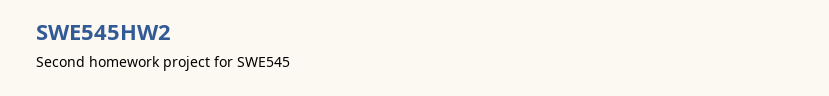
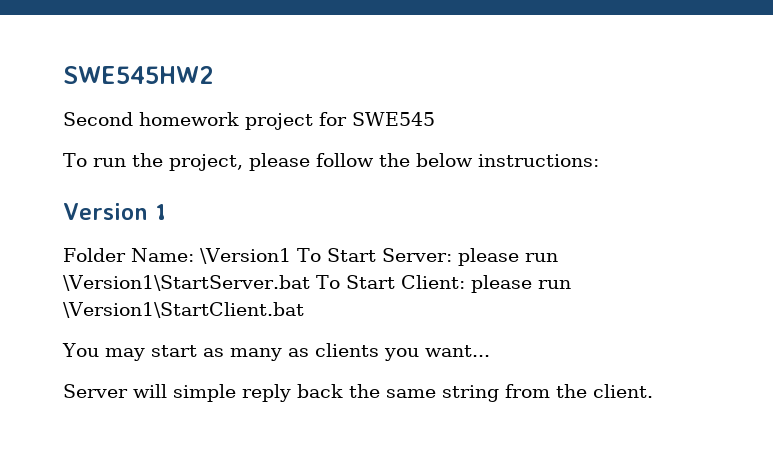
(290, 62) none -> [63,153,599,171] [63,203,166,220] [63,248,558,266] [63,275,571,293] [63,302,304,318] [62,343,490,361] [63,384,653,402] // To run the project, please follow the below instructions: // Version 1 // Folder Name: \Version1 To Start Server: please run \Version1\StartServer.bat To Start Client: please run \Version1\StartClient.bat // You may start as many as clients you want... // Server will simple reply back the same string from the client.

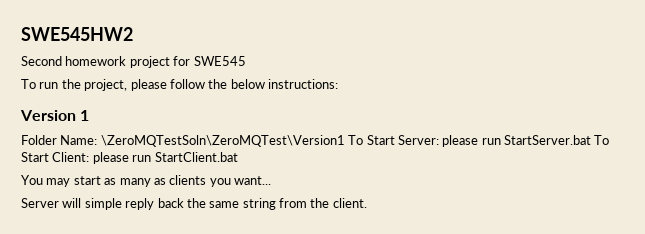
[199,248,291,264] \Version1 -> [100,135,345,147] \ZeroMQTestSoln\ZeroMQTest\Version1
[63,275,310,291] \Version1\StartServer.bat -> [504,135,591,145] StartServer.bat
[63,302,304,318] \Version1\StartClient.bat -> [154,152,238,162] StartClient.bat

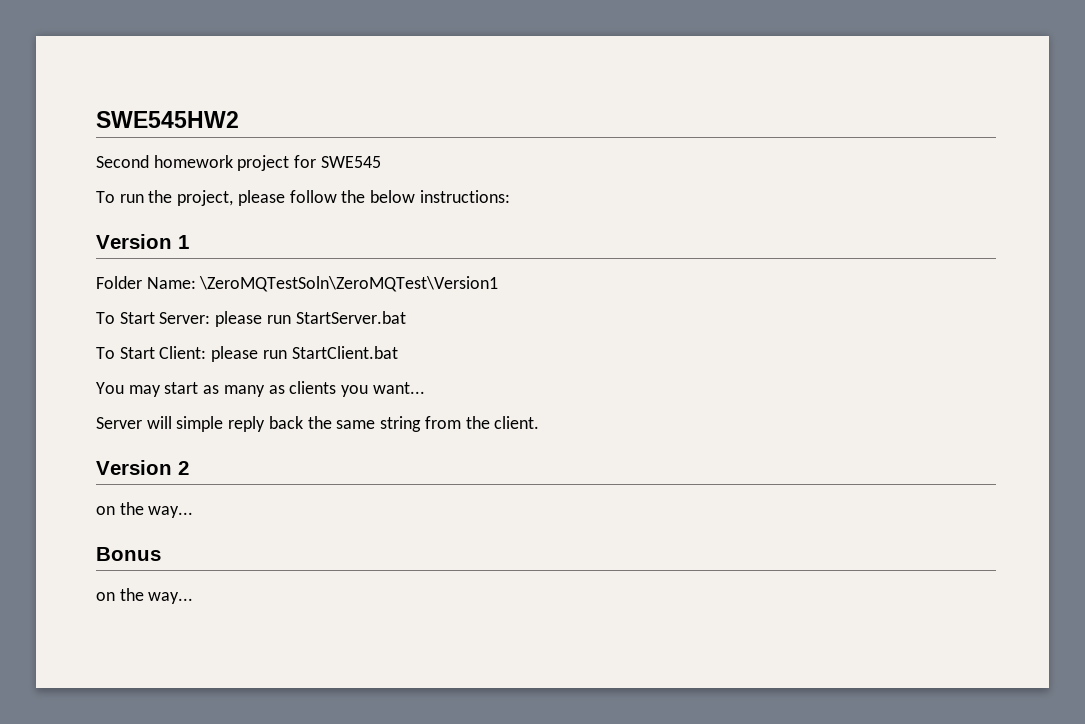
(345, 141) none -> (499, 284) //
(591, 140) none -> (406, 317) //
(367, 203) none -> [96,460,189,475] [96,502,194,518] [96,547,161,561] [96,588,194,604] // Version 2 // on the way... // Bonus // on the way...

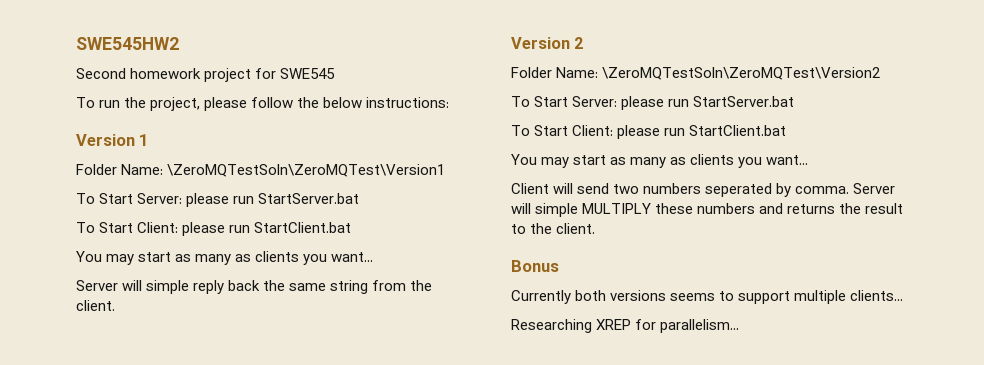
[96,502,194,518] [96,547,161,561] [96,588,194,604] on the way... // Bonus // on the way... -> [511,67,881,80] [511,96,795,110] [511,125,787,139] [511,154,809,168] [511,183,896,197] [511,203,904,217] [511,223,596,234] [511,260,559,272] [511,290,904,304] [511,319,740,333] Folder Name: \ZeroMQTestSoln\ZeroMQTest\Version2 // To Start Server: please run StartServer.bat // To Start Client: please run StartClient.bat // You may start as many as clients you want... // Client will send two numbers seperated by comma. Server will simple MULTIPLY these numbers and returns the result to the client. // Bonus // Currently both versions seems to support multiple clients... // Researching XREP for parallelism...

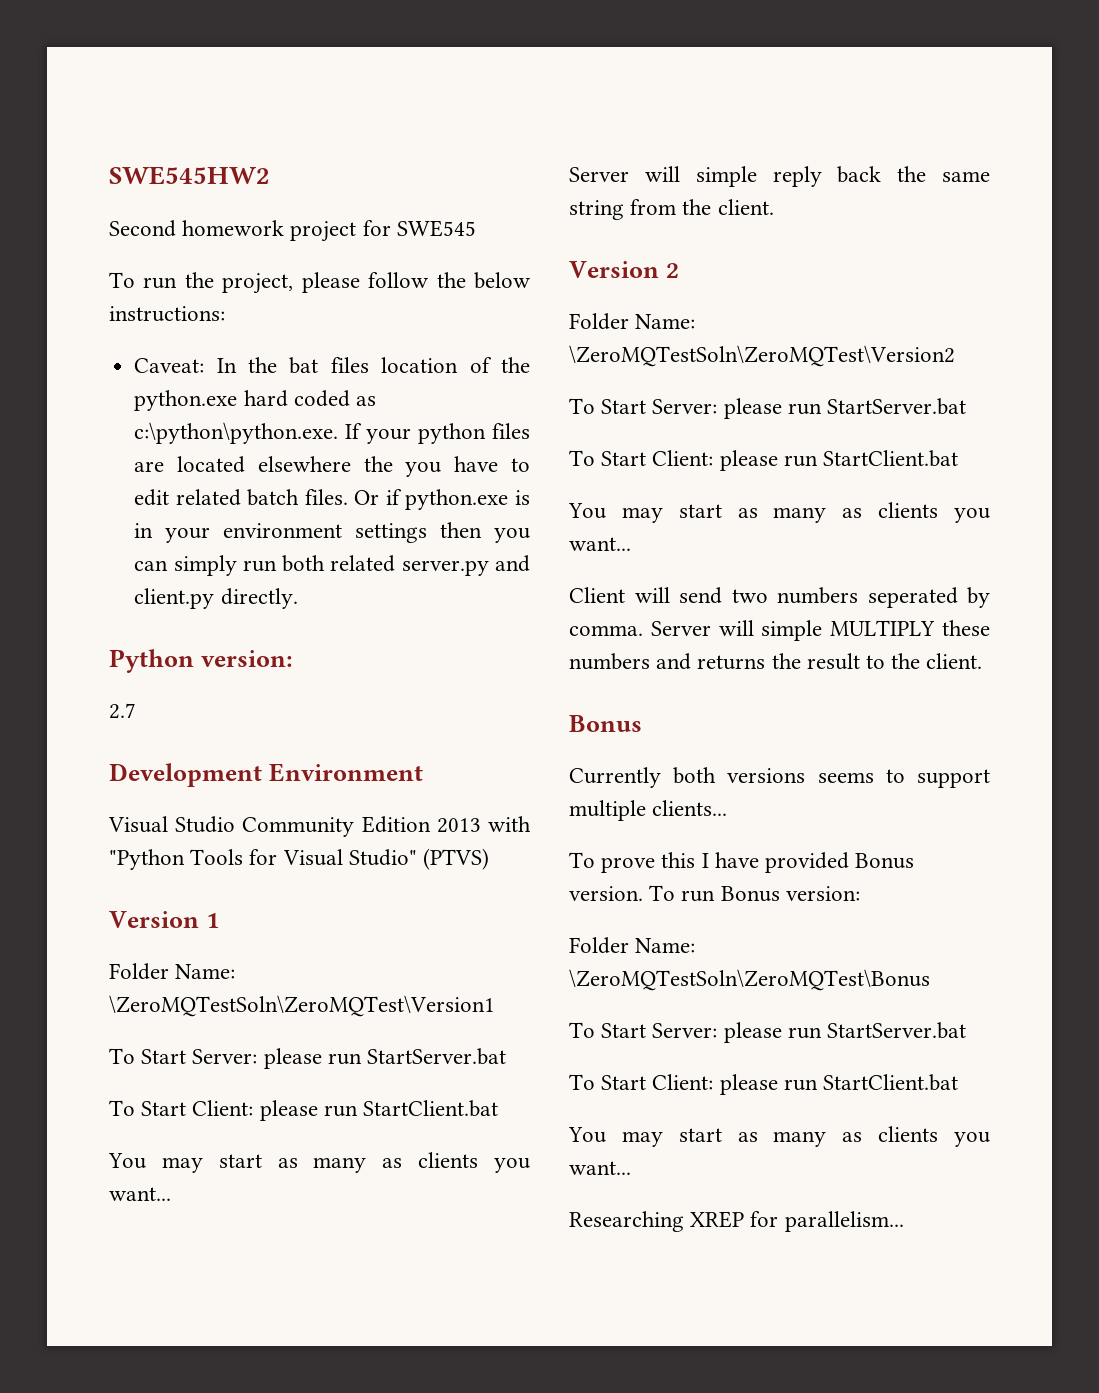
(450, 102) none -> [134,357,530,374] [134,390,376,411] [134,422,530,444] [134,456,530,477] [134,489,530,510] [134,522,530,543] [134,555,530,576] [134,588,298,609] [109,649,293,673] [109,703,136,719] [109,763,423,787] [108,816,531,837] [109,848,490,870] // Caveat: In the bat files location of the python.exe hard coded as c:\python\python.exe. If your python files are located elsewhere the you have to edit related batch files. Or if python.exe is in your environment settings then you can simply run both related server.py and client.py directly. // Python version: // 2.7 // Development Environment // Visual Studio Community Edition 2013 with "Python Tools for Visual Studio" (PTVS)
(904, 295) none -> [569,852,915,873] [569,885,860,902] [569,937,696,954] [569,969,930,991] [569,1022,967,1043] [569,1074,959,1095] [568,1126,990,1147] [569,1161,631,1175] // To prove this I have provided Bonus version. To run Bonus version: // Folder Name: \ZeroMQTestSoln\ZeroMQTest\Bonus // To Start Server: please run StartServer.bat // To Start Client: please run StartClient.bat // You may start as many as clients you want...

